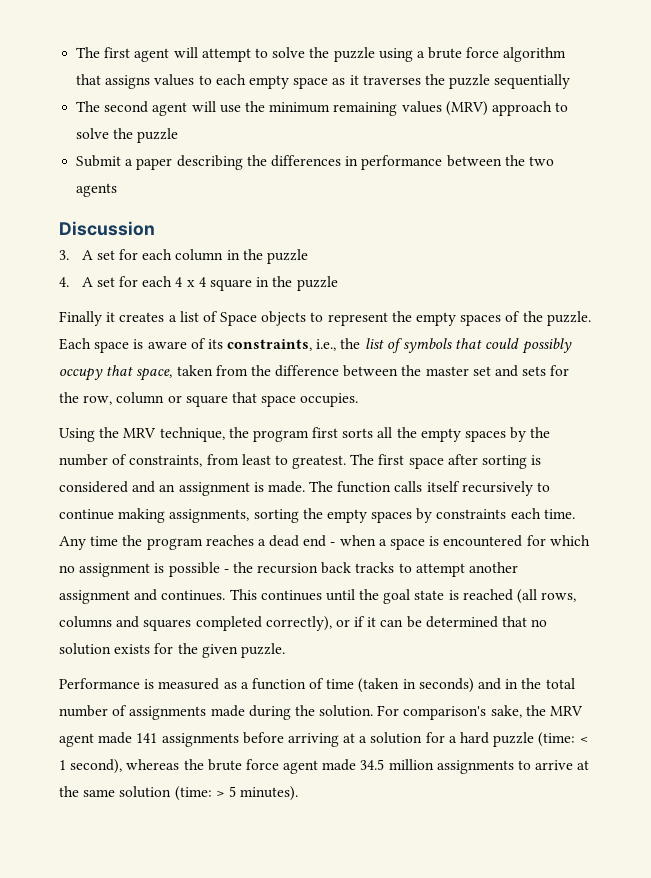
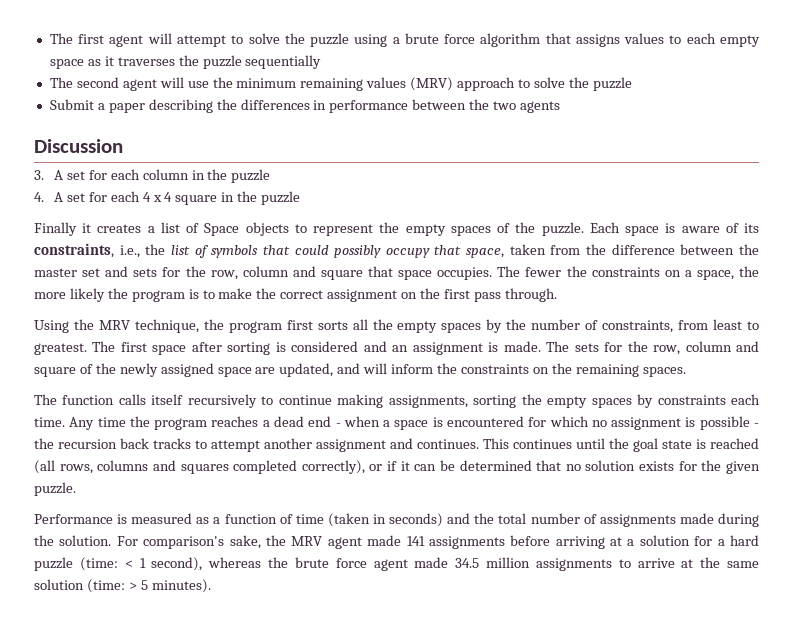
[167,395,182,403] or -> [292,266,316,277] and
(359, 400) none -> [497,266,760,280] [34,288,557,302] The fewer the constraints on a space, the more likely the program is to make the correct assignment on the first pass through.
(334, 486) none -> [574,341,760,355] [34,363,686,377] [34,394,57,405] sets for the row, column and square of the newly assigned space are updated, and will inform the constraints on the remaining spaces. // The
[505,679,519,689] in -> (471, 518) none

